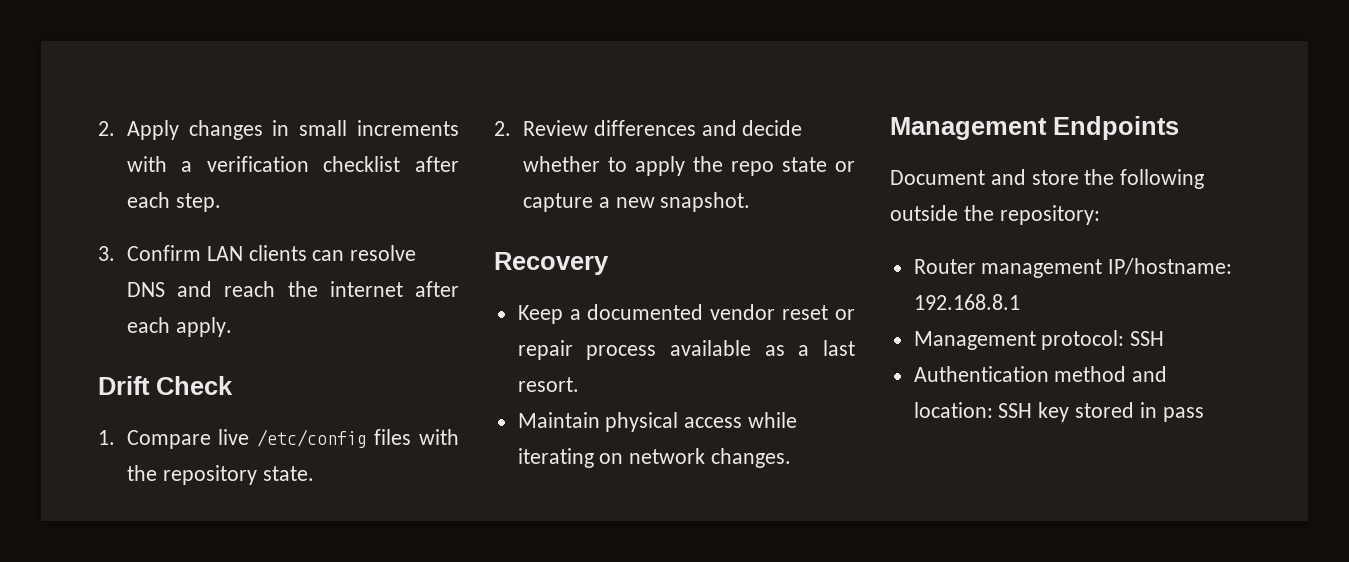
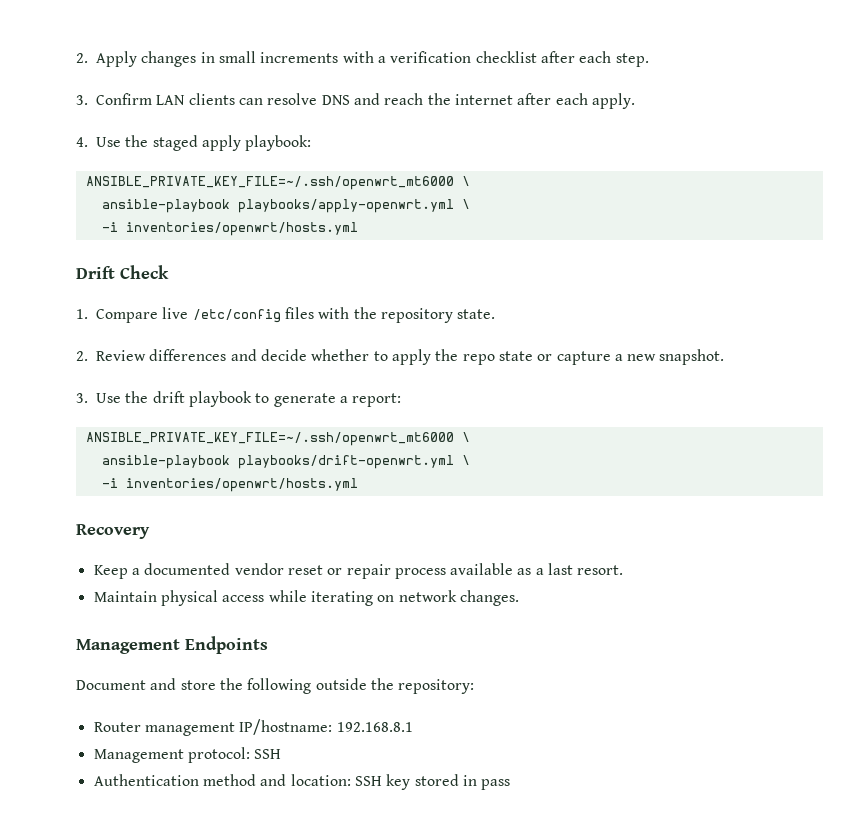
(232, 327) none -> [76,135,312,151] [85,176,470,190] [101,199,470,213] [101,222,358,236] // 4. Use the staged apply playbook: // ANSIBLE_PRIVATE_KEY_FILE=~/.ssh/openwrt_mt6000 \ // ansible-playbook playbooks/apply-openwrt.yml \ // -i inventories/openwrt/hosts.yml
(751, 202) none -> [76,391,402,407] [85,432,470,446] [101,455,470,469] [101,478,358,492] // 3. Use the drift playbook to generate a report: // ANSIBLE_PRIVATE_KEY_FILE=~/.ssh/openwrt_mt6000 \ // ansible-playbook playbooks/drift-openwrt.yml \ // -i inventories/openwrt/hosts.yml

